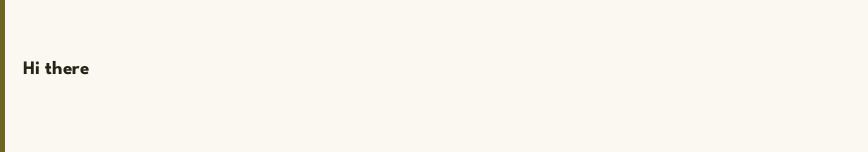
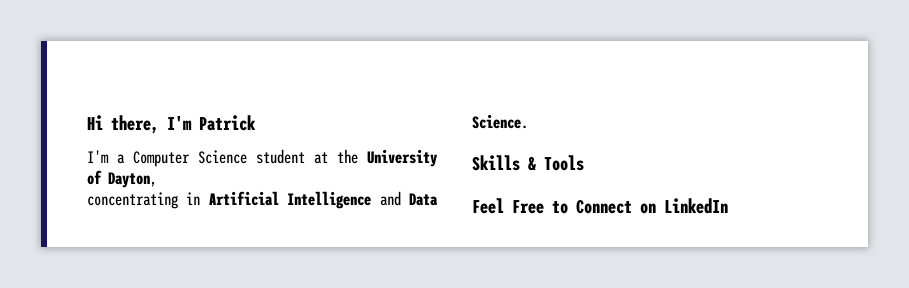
[45,60,90,75] there -> [111,115,256,134] [87,149,437,167] [87,170,157,188] [87,191,438,209] [472,114,528,129] [472,155,584,171] [472,198,728,214] there, I'm Patrick // I'm a Computer Science student at the University of Dayton, // concentrating in Artificial Intelligence and Data Science. // Skills & Tools // Feel Free to Connect on LinkedIn

